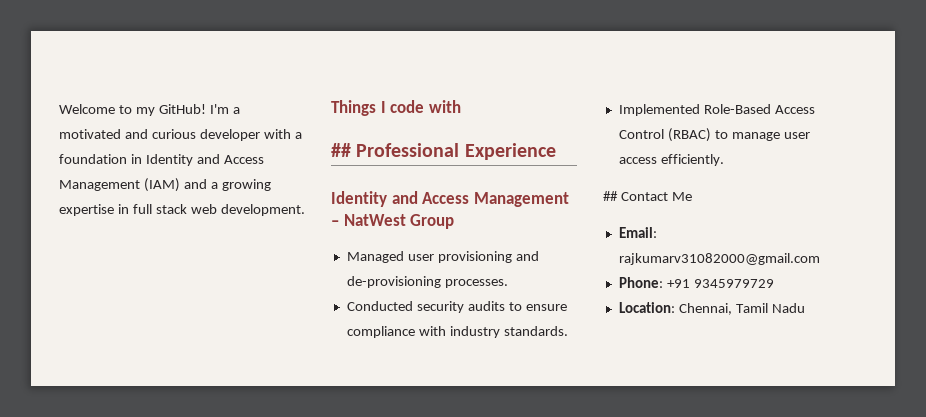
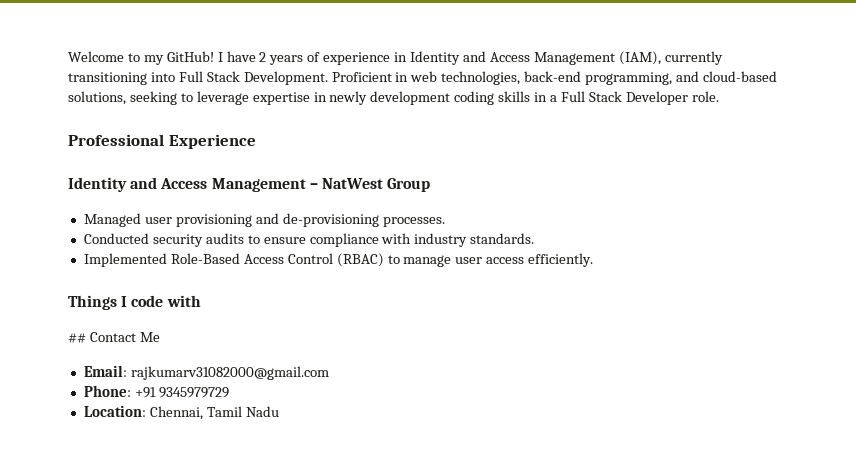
[209,104,240,114] [59,129,302,141] [59,154,127,164] I'm a motivated and curious developer with a foundation -> [217,51,391,65] I have 2 years of experience
[143,178,271,192] [59,204,305,216] [331,100,461,116] [331,143,351,157] (IAM) and a growing expertise in full stack web development. // Things I code with // ## -> [618,51,723,65] [68,71,777,85] [68,91,719,105] (IAM), currently transitioning into Full Stack Development. Proficient in web technologies, back-end programming, and cloud-based solutions, seeking to leverage expertise in newly development coding skills in a Full Stack Developer role. //
(724, 160) none -> [68,295,201,310] // Things I code with

